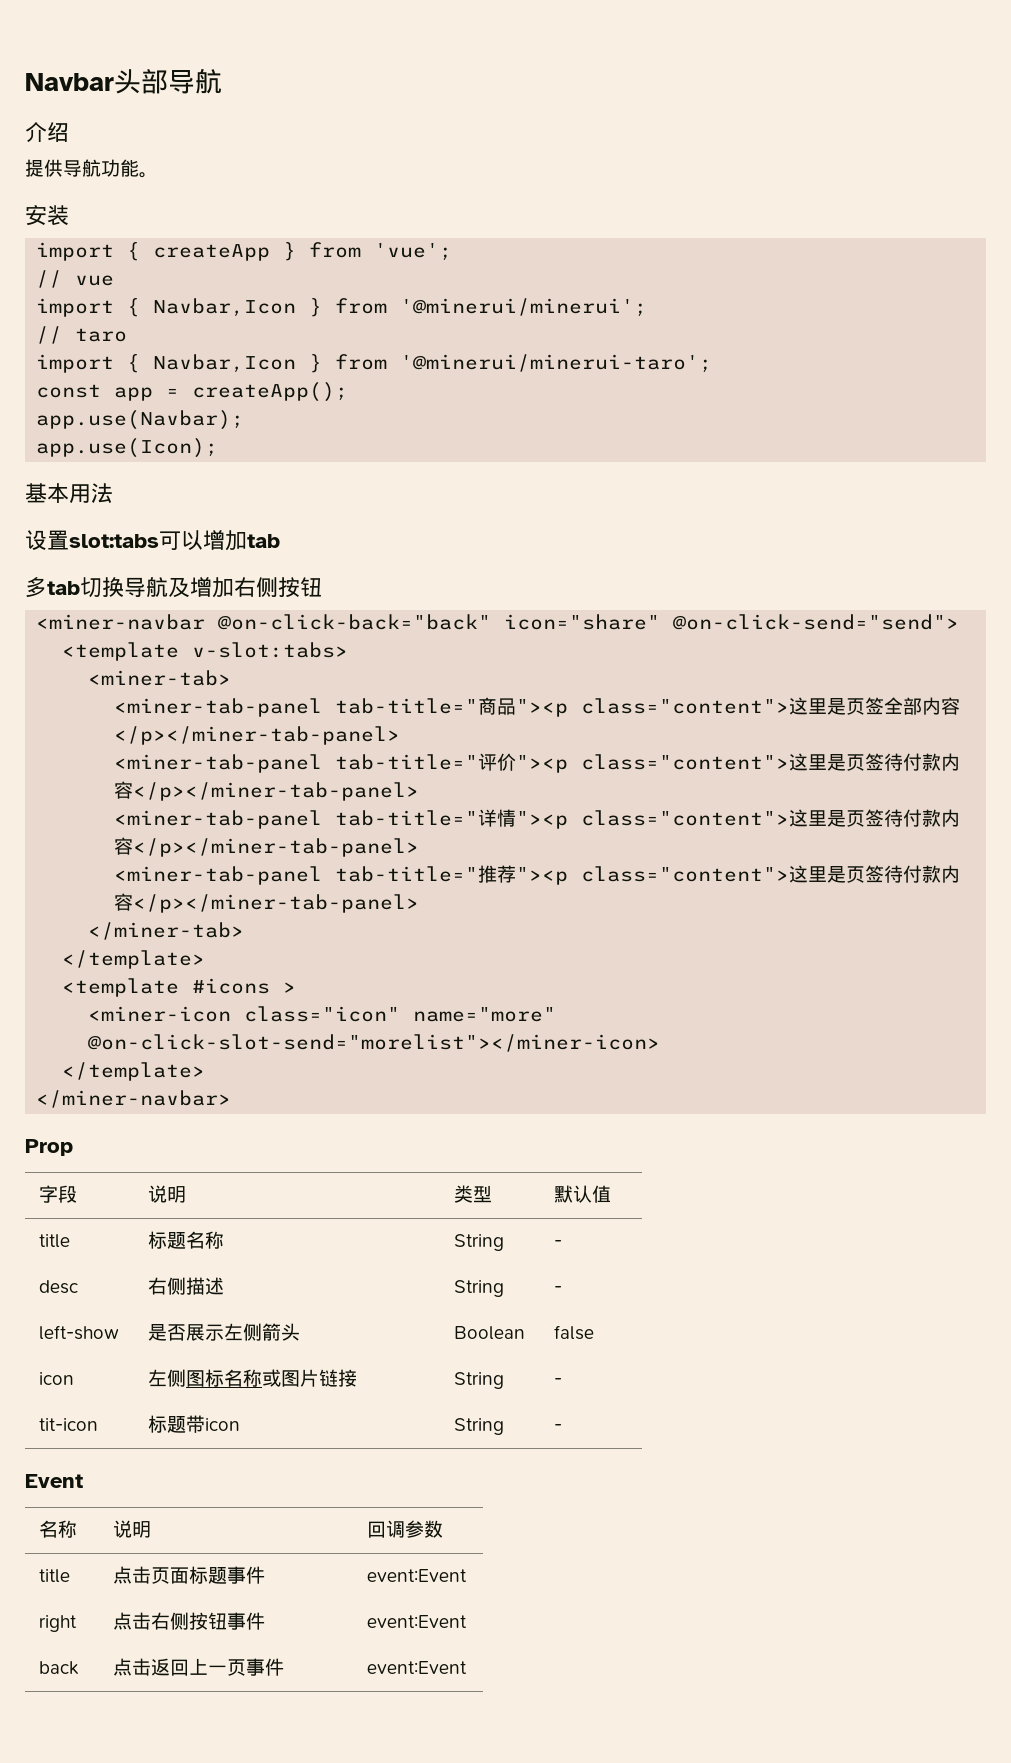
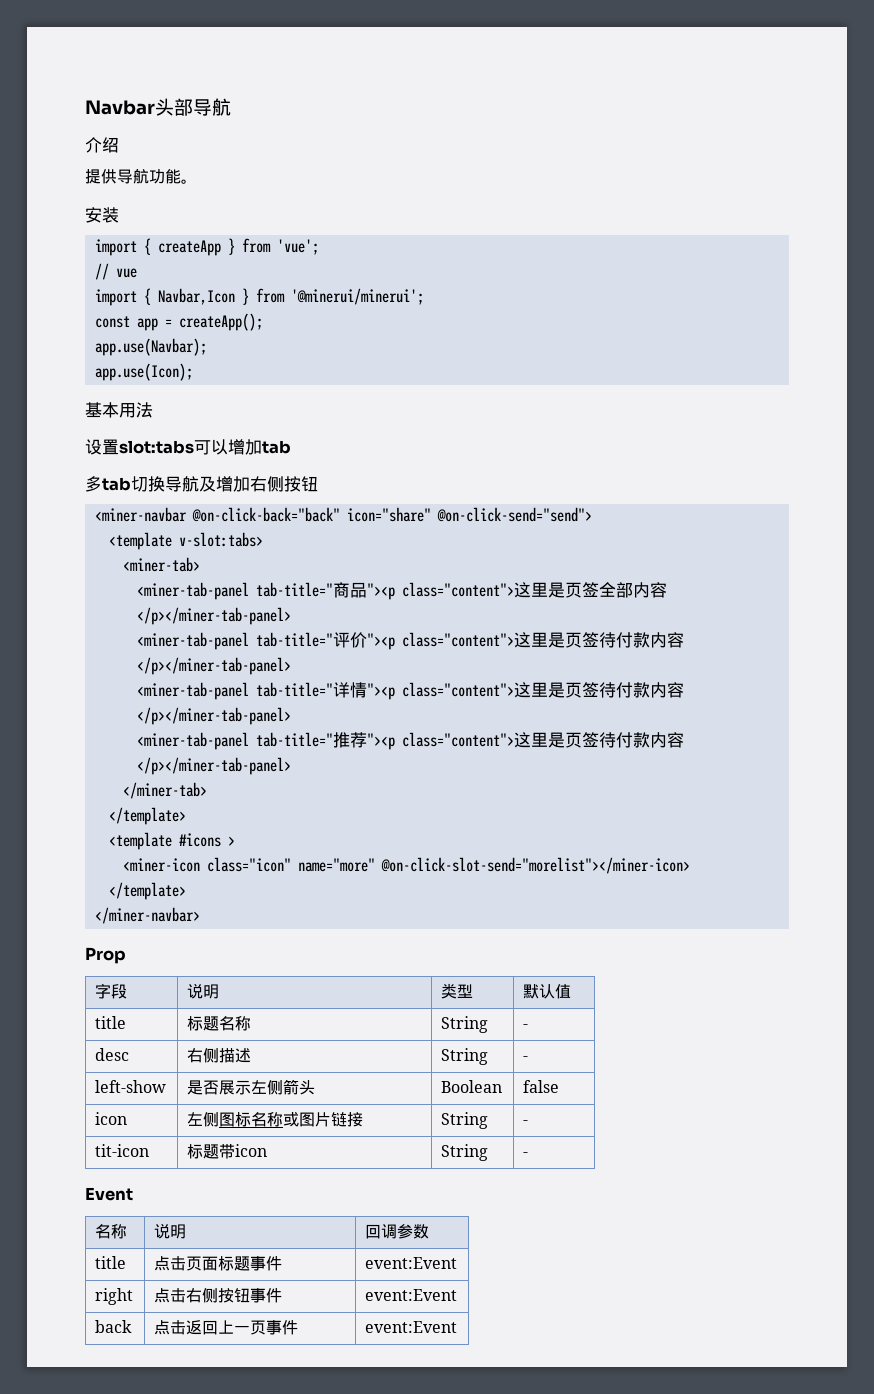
[36,326,128,344] [36,354,713,373] // // taro // import { Navbar,Icon } from '@minerui/minerui-taro'; -> (424, 296) none

